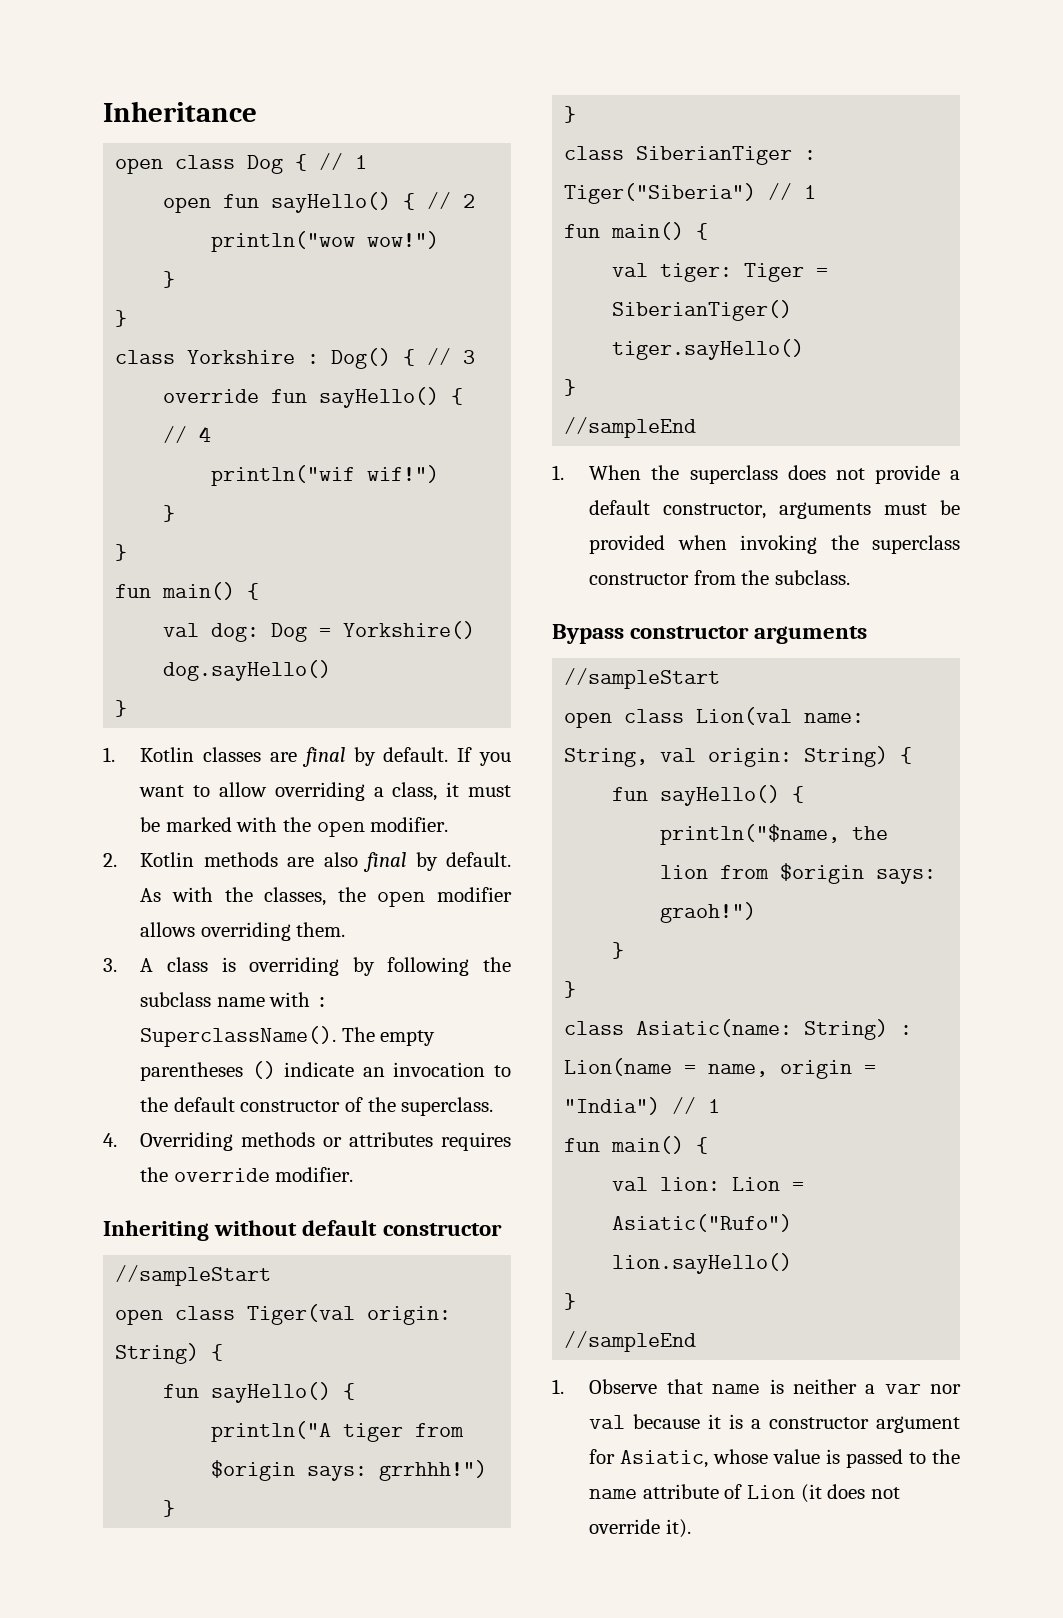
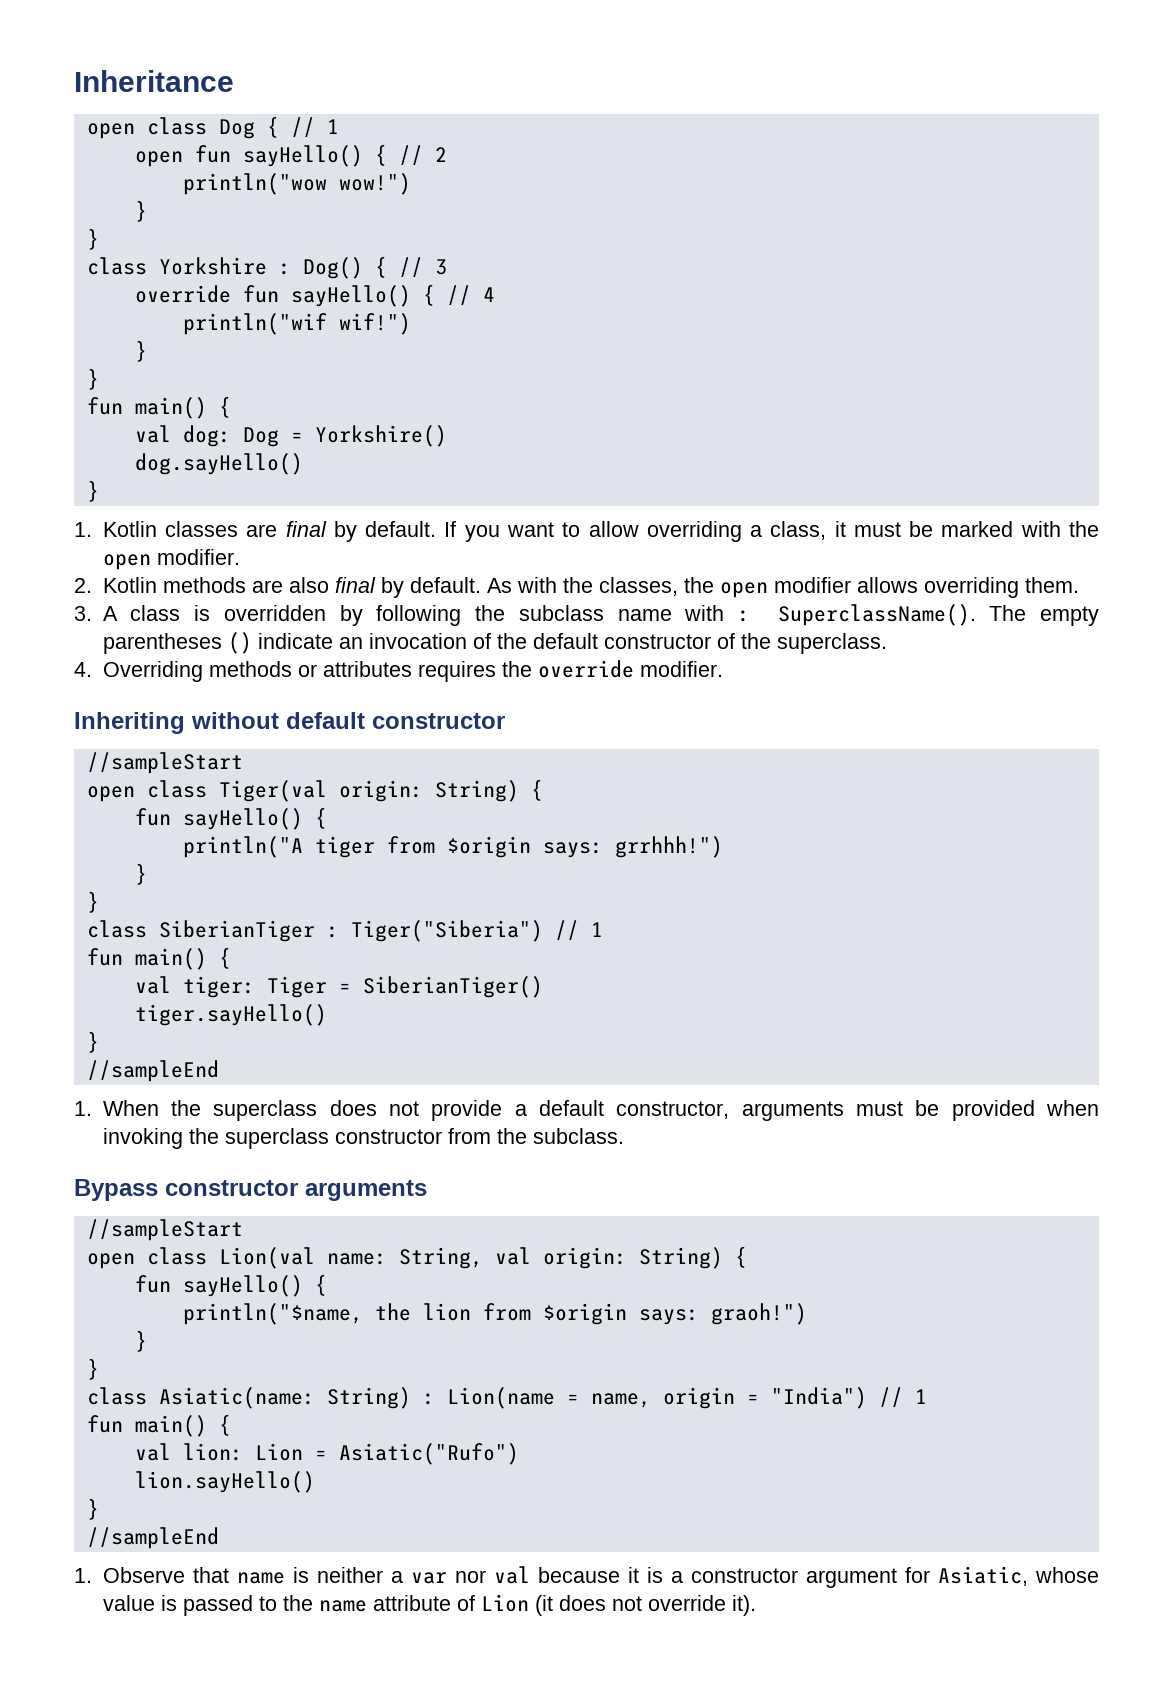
[249,957,340,976] overriding -> [223,605,326,621] overridden
[494,1065,512,1077] to -> [472,633,491,649] of

